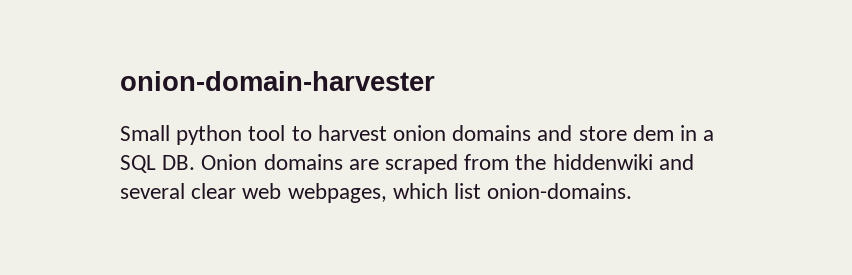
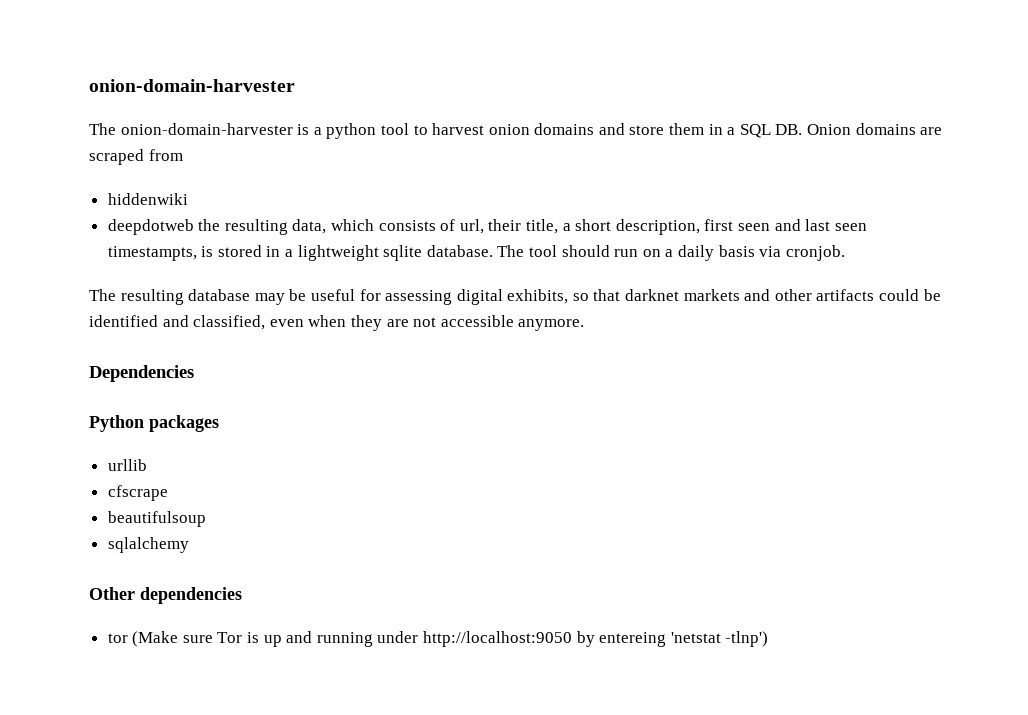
[120,125,170,141] Small -> [89,123,322,135] The onion-domain-harvester is a
[632,125,674,141] dem -> [669,123,705,135] them
[515,154,694,170] [120,183,633,203] the hiddenwiki and several clear web webpages, which list onion-domains. -> [107,193,188,205] [107,219,867,235] [107,245,845,261] [89,289,941,305] [89,315,585,331] [89,365,194,382] [89,415,219,432] [107,459,147,471] [107,485,168,501] [107,511,206,527] [107,537,189,553] [89,587,242,604] [107,631,769,647] // hiddenwiki // deepdotweb the resulting data, which consists of url, their title, a short description, first seen and last seen timestampts, is stored in a lightweight sqlite database. The tool should run on a daily basis via cronjob. // The resulting database may be useful for assessing digital exhibits, so that darknet markets and other artifacts could be identified and classified, even when they are not accessible anymore. // Dependencies // Python packages // urllib // cfscrape // beautifulsoup // sqlalchemy // Other dependencies // tor (Make sure Tor is up and running under http://localhost:9050 by entereing 'netstat -tlnp')

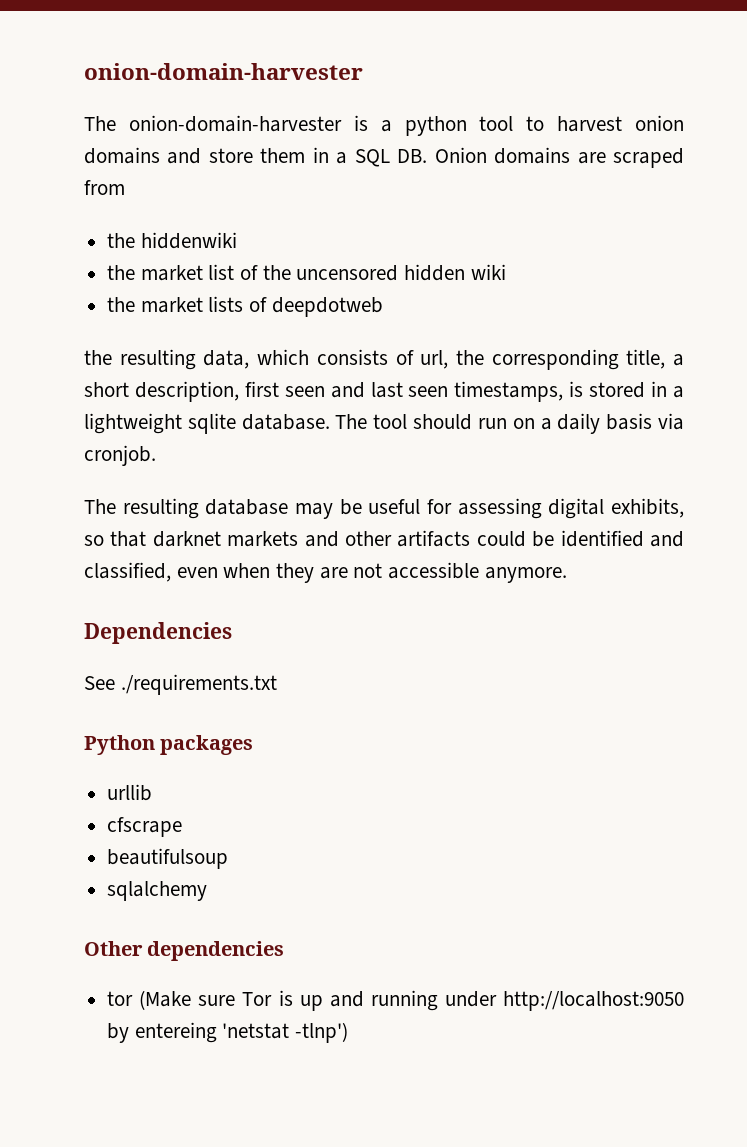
(183, 155) none -> [107,233,136,248] the
(188, 199) none -> [107,264,506,281] [107,296,268,313] the market list of the uncensored hidden wiki // the market lists of
(194, 227) none -> (383, 307) //
[488,219,522,231] their -> [455,349,619,370] the corresponding
[107,246,197,261] timestampts, -> [454,381,564,402] timestamps,
(194, 373) none -> [84,674,277,695] // See ./requirements.txt

